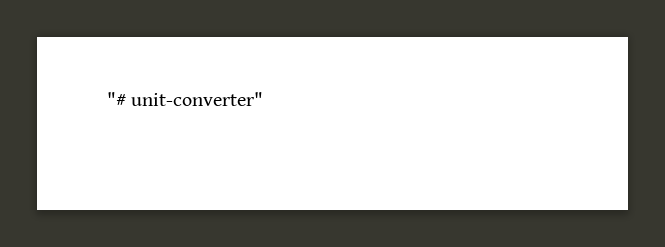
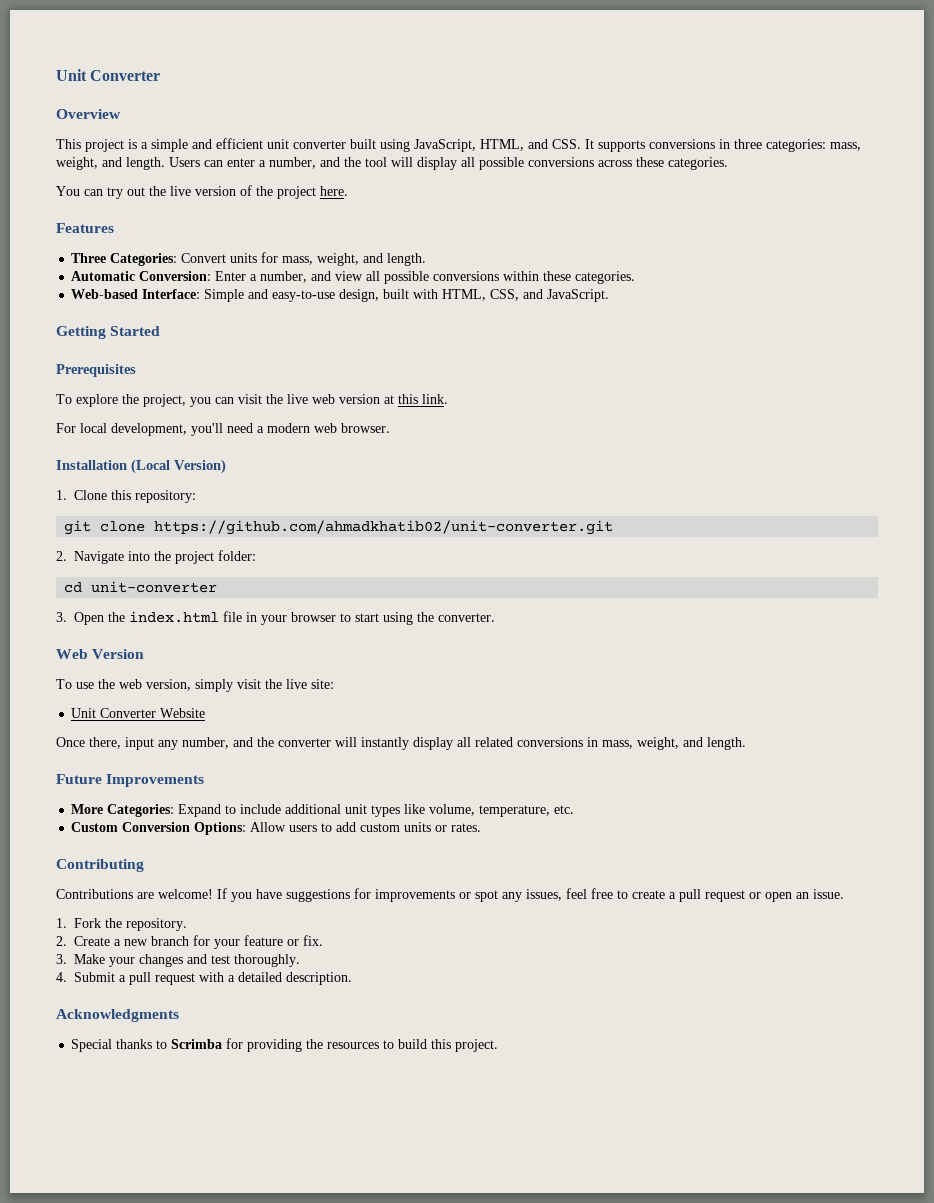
[107,92,264,106] "# unit-converter" -> [56,69,161,81] [56,109,121,119] [56,138,861,152] [56,157,728,170] [56,185,348,199] [56,223,114,233] [71,252,427,266] [71,271,636,284] [71,289,610,302] [56,326,161,339] [56,364,136,377] [56,394,448,407] [56,423,390,436] [56,459,226,474] [56,490,196,503] [64,520,614,535] [56,550,256,564] [64,581,218,593] [56,611,495,625] [56,649,145,659] [56,679,334,692] [71,708,206,718] [56,737,746,750] [56,774,205,787] [71,804,575,817] [71,822,482,835] [56,859,144,872] [56,888,844,902] [56,918,187,931] [56,935,323,949] [56,954,300,967] [56,972,352,985] [56,1009,179,1022] [71,1038,499,1052] Unit Converter // Overview // This project is a simple and efficient unit converter built using JavaScript, HTML, and CSS. It supports conversions in three categories: mass, weight, and length. Users can enter a number, and the tool will display all possible conversions across these categories. // You can try out the live version of the project here. // Features // Three Categories: Convert units for mass, weight, and length. // Automatic Conversion: Enter a number, and view all possible conversions within these categories. // Web-based Interface: Simple and easy-to-use design, built with HTML, CSS, and JavaScript. // Getting Started // Prerequisites // To explore the project, you can visit the live web version at this link. // For local development, you'll need a modern web browser. // Installation (Local Version) // 1. Clone this repository: // git clone https://github.com/ahmadkhatib02/unit-converter.git // 2. Navigate into the project folder: // cd unit-converter // 3. Open the index.html file in your browser to start using the converter. // Web Version // To use the web version, simply visit the live site: // Unit Converter Website // Once there, input any number, and the converter will instantly display all related conversions in mass, weight, and length. // Future Improvements // More Categories: Expand to include additional unit types like volume, temperature, etc. // Custom Conversion Options: Allow users to add custom units or rates. // Contributing // Contributions are welcome! If you have suggestions for improvements or spot any issues, feel free to create a pull request or open an issue. // 1. Fork the repository. // 2. Create a new branch for your feature or fix. // 3. Make your changes and test thoroughly. // 4. Submit a pull request with a detailed description. // Acknowledgments // Special thanks to Scrimba for providing the resources to build this project.

